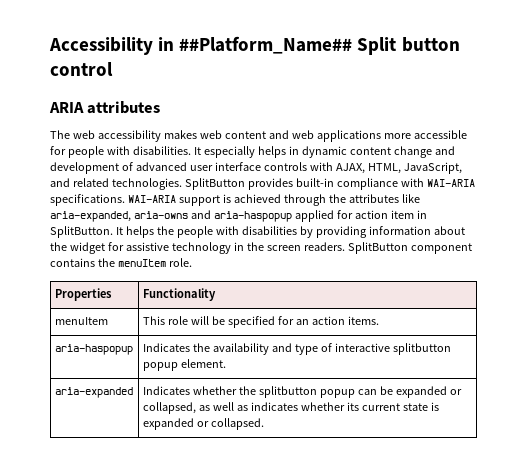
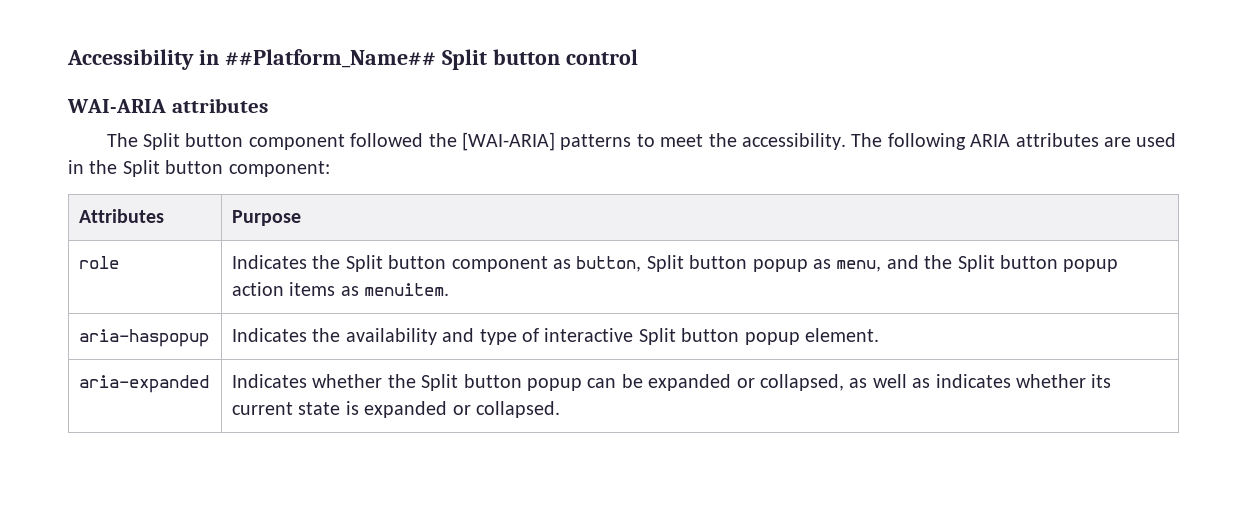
[49,102,84,113] ARIA -> [67,99,166,113] WAI-ARIA
[72,130,467,142] [50,146,455,158] [50,162,462,174] [50,178,475,190] [50,194,420,206] [50,210,427,222] [50,226,465,238] [50,242,472,254] [50,258,192,267] [54,288,112,301] [142,288,216,301] [54,317,108,325] [142,316,379,328] web accessibility makes web content and web applications more accessible for people with disabilities. It especially helps in dynamic content change and development of advanced user interface controls with AJAX, HTML, JavaScript, and related technologies. SplitButton provides built-in compliance with WAI-ARIA specifications. WAI-ARIA support is achieved through the attributes like aria-expanded, aria-owns and aria-haspopup applied for action item in SplitButton. It helps the people with disabilities by providing information about the widget for assistive technology in the screen readers. SplitButton component contains the menuItem role. // Properties | Functionality // menuItem | This role will be specified for an action items. -> [142,132,1177,151] [68,160,330,177] [79,209,165,223] [232,210,302,226] [79,256,120,269] [232,255,1119,272] [232,282,450,296] Split button component followed the [WAI-ARIA] patterns to meet the accessibility. The following ARIA attributes are used in the Split button component: // Attributes | Purpose // role | Indicates the Split button component as button, Split button popup as menu, and the Split button popup action items as menuitem.
[392,343,451,355] splitbutton -> [638,328,740,345] Split button
[258,386,317,398] splitbutton -> [421,374,522,391] Split button

